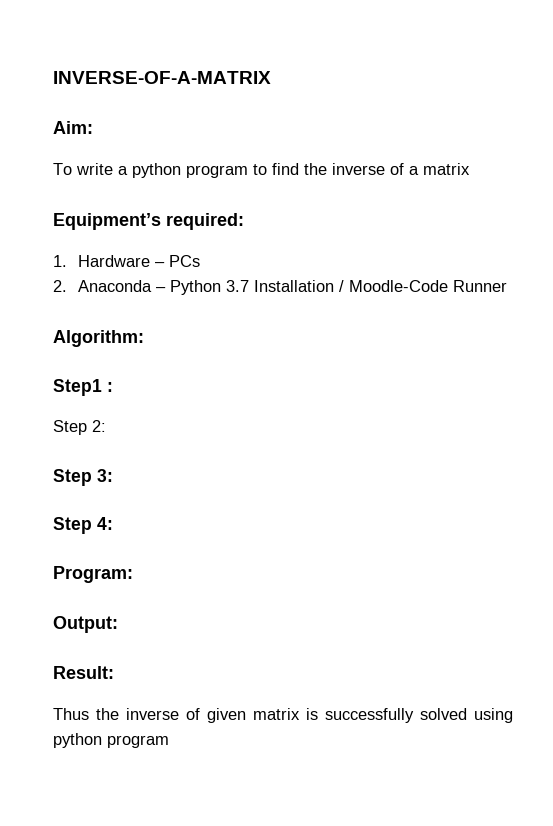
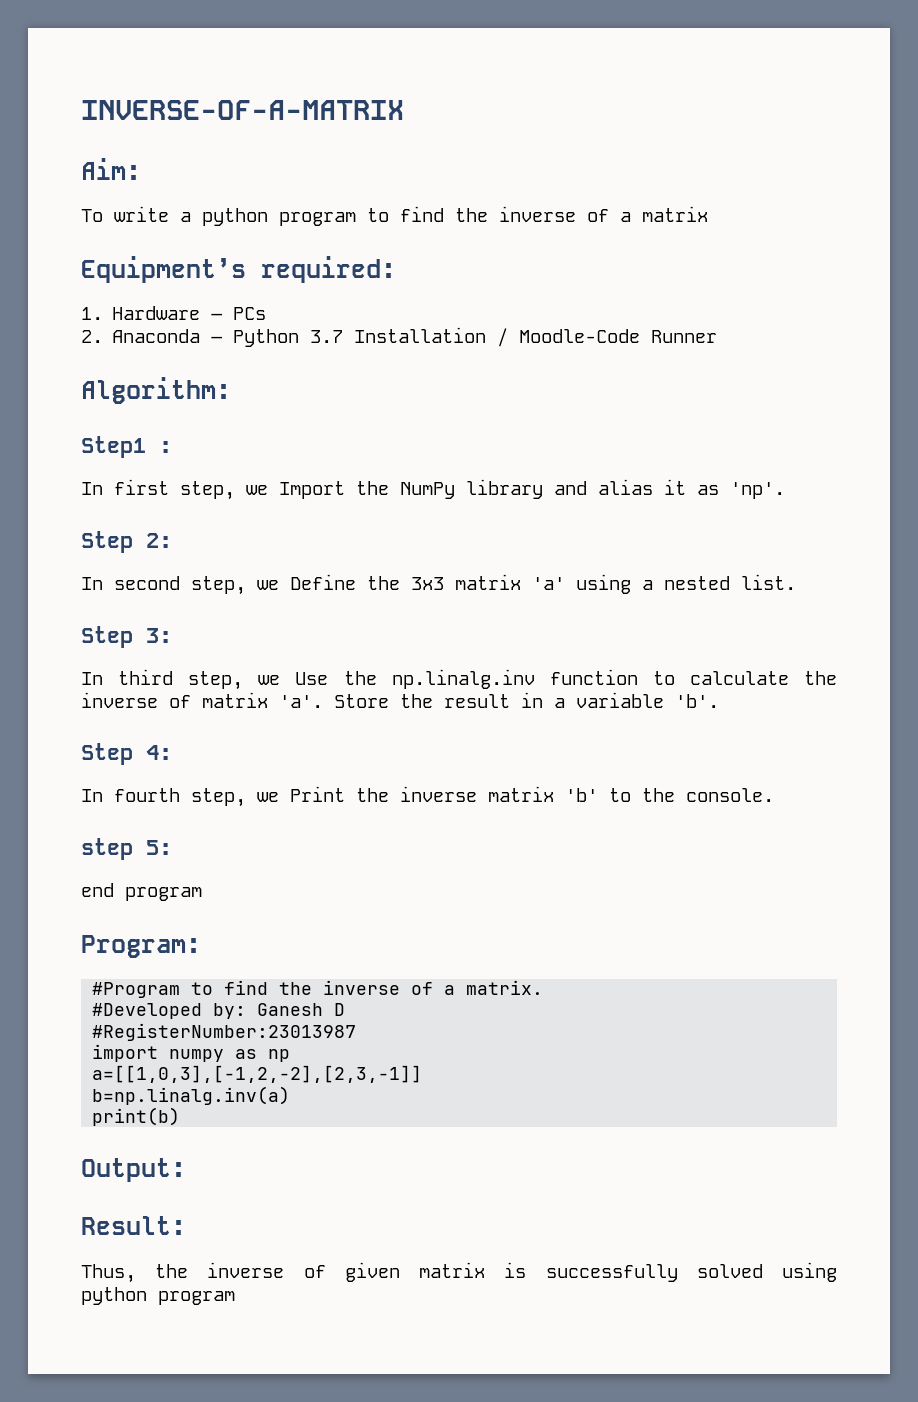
[53,420,106,435] [53,469,113,486] [53,517,113,534] [53,566,133,583] Step 2: // Step 3: // Step 4: // Program: -> [81,479,785,500] [81,531,172,553] [81,574,796,595] [81,626,172,648] [81,669,838,690] [81,692,719,708] [81,743,172,765] [81,786,774,807] [81,838,172,860] [81,883,202,901] [81,935,201,958] [92,980,544,998] [92,1003,346,1019] [92,1023,357,1041] [92,1044,291,1062] [92,1065,423,1083] [92,1086,291,1105] [92,1107,181,1126] In first step, we Import the NumPy library and alias it as 'np'. // Step 2: // In second step, we Define the 3x3 matrix 'a' using a nested list. // Step 3: // In third step, we Use the np.linalg.inv function to calculate the inverse of matrix 'a'. Store the result in a variable 'b'. // Step 4: // In fourth step, we Print the inverse matrix 'b' to the console. // step 5: // end program // Program: // #Program to find the inverse of a matrix. // #Developed by: Ganesh D // #RegisterNumber:23013987 // import numpy as np // a=[[1,0,3],[-1,2,-2],[2,3,-1]] // b=np.linalg.inv(a) // print(b)
[53,708,89,720] Thus -> [81,1264,136,1283] Thus,

